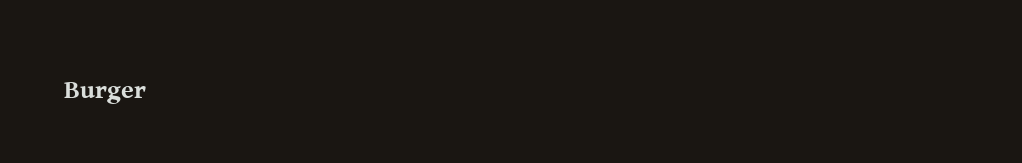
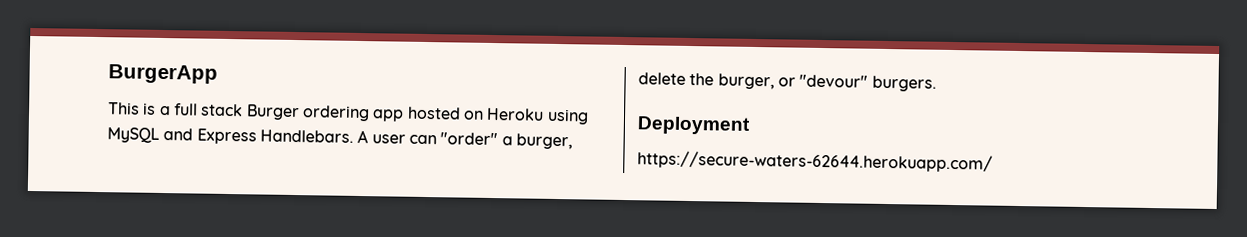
[64,82,146,104] Burger -> [108,64,218,84] [108,102,589,125] [107,127,573,150] [638,72,937,92] [637,116,751,135] [637,150,993,173] BurgerApp // This is a full stack Burger ordering app hosted on Heroku using MySQL and Express Handlebars. A user can "order" a burger, delete the burger, or "devour" burgers. // Deployment // https://secure-waters-62644.herokuapp.com/

